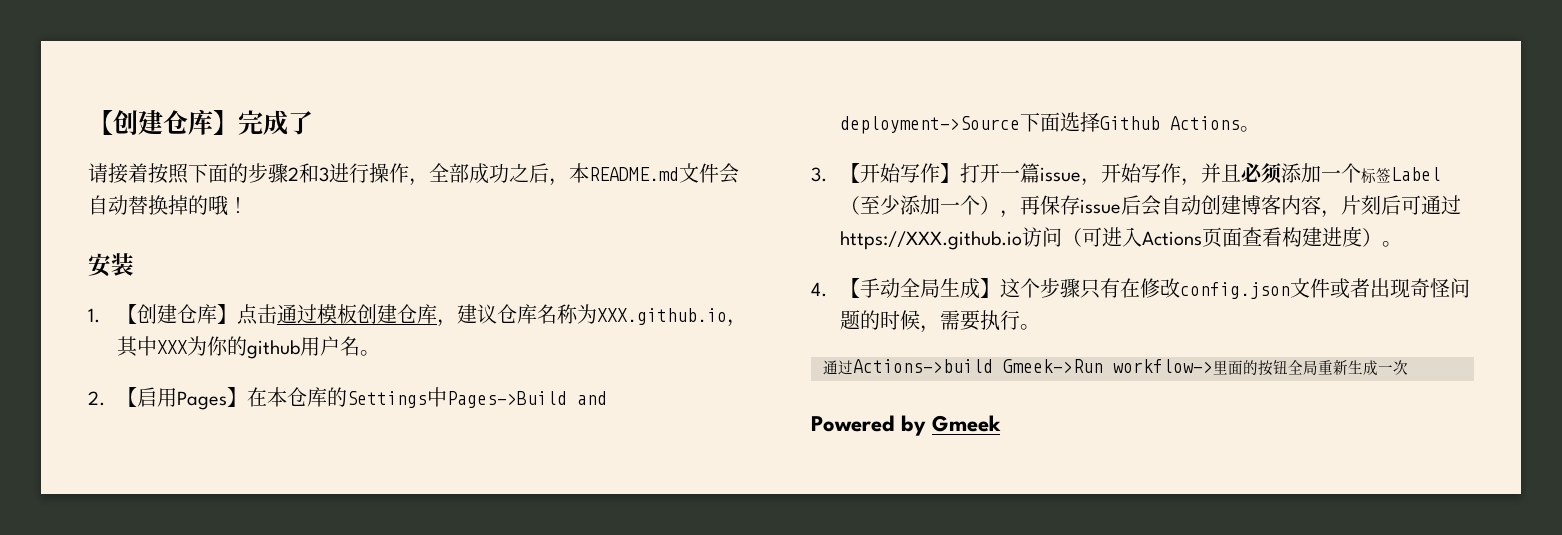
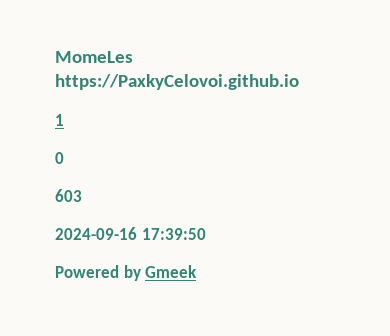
[88,109,313,135] [88,163,739,186] [88,195,248,216] [88,253,134,277] [88,304,748,327] [117,336,381,359] [88,387,608,410] [840,112,1261,134] [811,163,1442,186] [840,195,1462,218] [840,226,1403,250] [811,278,1471,299] [840,310,1041,333] [823,359,1408,376] 【创建仓库】完成了 // 请接着按照下面的步骤2和3进行操作，全部成功之后，本README.md文件会自动替换掉的哦！ // 安装 // 1.【创建仓库】点击通过模板创建仓库，建议仓库名称为XXX.github.io，其中XXX为你的github用户名。 // 2.【启用Pages】在本仓库的Settings中Pages->Build and deployment->Source下面选择Github Actions。 // 3.【开始写作】打开一篇issue，开始写作，并且必须添加一个标签Label（至少添加一个），再保存issue后会自动创建博客内容，片刻后可通过https://XXX.github.io访问（可进入Actions页面查看构建进度）。 // 4.【手动全局生成】这个步骤只有在修改config.json文件或者出现奇怪问题的时候，需要执行。 // 通过Actions->build Gmeek->Run workflow->里面的按钮全局重新生成一次 -> [55,51,133,63] [55,74,299,90] [55,114,64,126] [55,152,64,164] [55,189,82,202] [55,227,206,240] MomeLes https://PaxkyCelovoi.github.io // 1 // 0 // 603 // 2024-09-16 17:39:50

